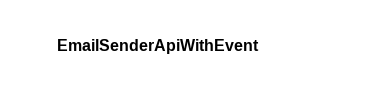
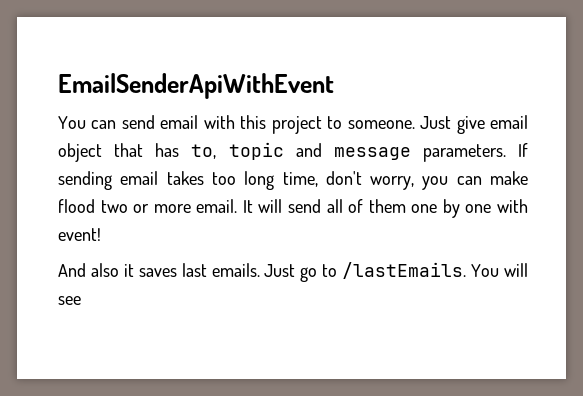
(259, 46) none -> [58,115,529,134] [58,142,528,162] [58,171,528,190] [58,199,528,218] [58,228,101,241] [58,262,528,282] [58,296,81,305] // You can send email with this project to someone. Just give email object that has to, topic and message parameters. If sending email takes too long time, don't worry, you can make flood two or more email. It will send all of them one by one with event! // And also it saves last emails. Just go to /lastEmails. You will see

